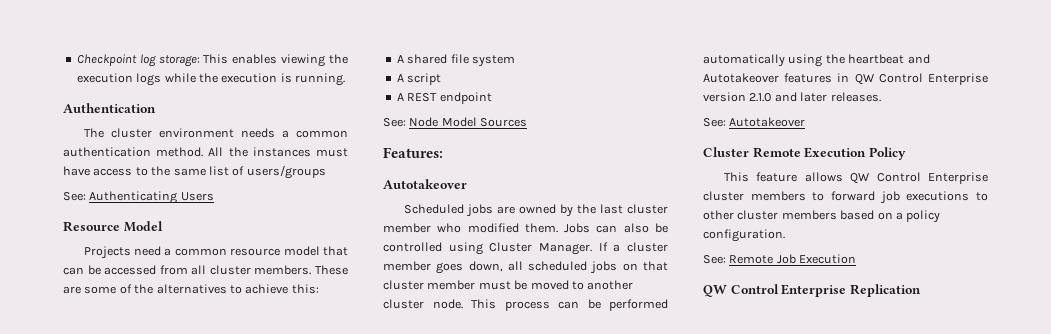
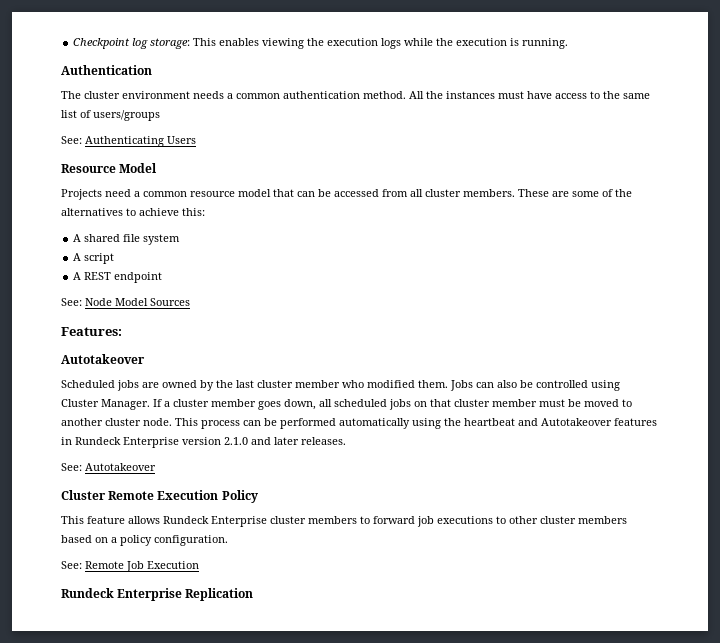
[854,73,923,85] QW Control -> [75,437,121,445] Rundeck
[850,172,921,184] QW Control -> [163,516,209,524] Rundeck
[703,284,779,297] QW Control -> [61,588,114,598] Rundeck

